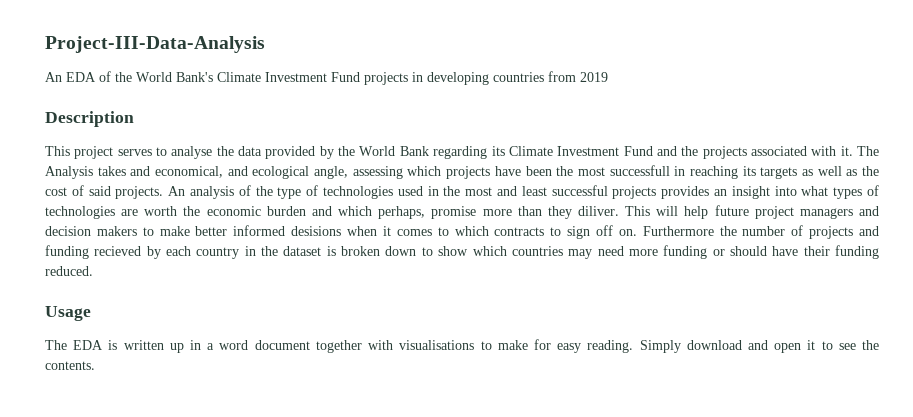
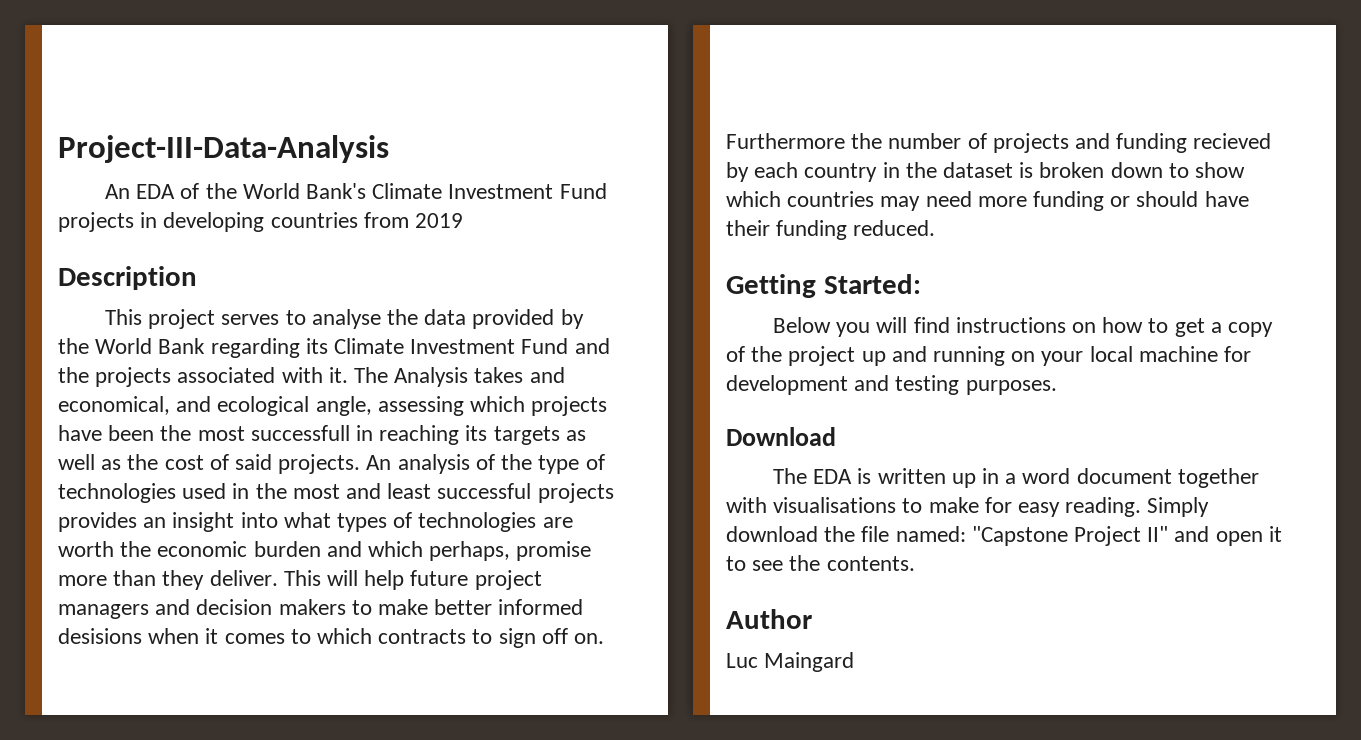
[577,206,619,216] diliver. -> [209,570,278,586] deliver.
[45,306,91,321] Usage -> [726,274,921,298] [772,317,1273,337] [726,346,1252,366] [726,375,1057,395] [726,427,836,446] Getting Started: // Below you will find instructions on how to get a copy of the project up and running on your local machine for development and testing purposes. // Download
(742, 345) none -> [824,526,1169,546] the file named: "Capstone Project II"
(95, 365) none -> [726,609,812,629] [726,652,855,672] // Author // Luc Maingard

